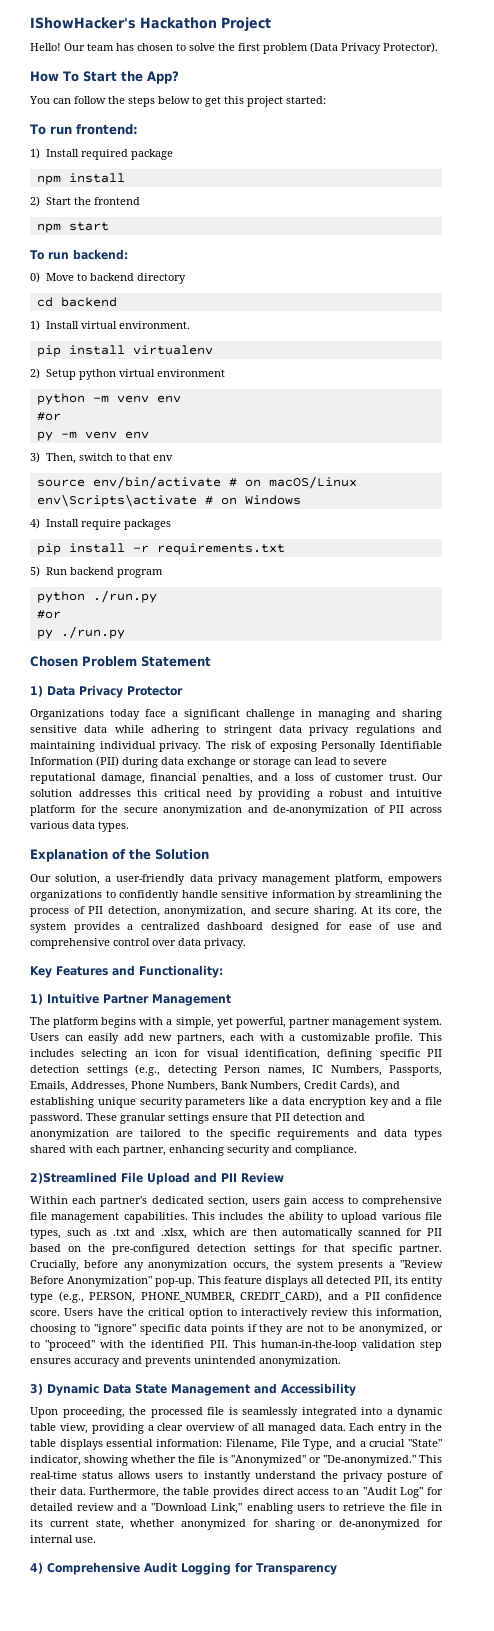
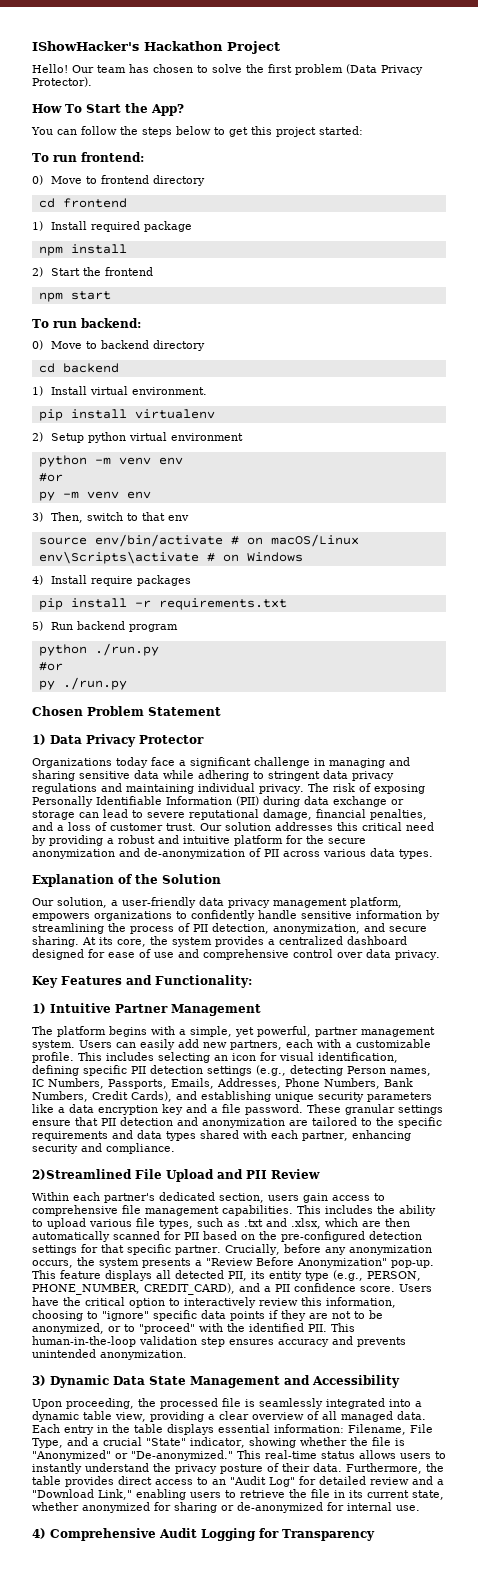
(138, 129) none -> [32,175,205,186] [38,198,127,208] // 0) Move to frontend directory // cd frontend

